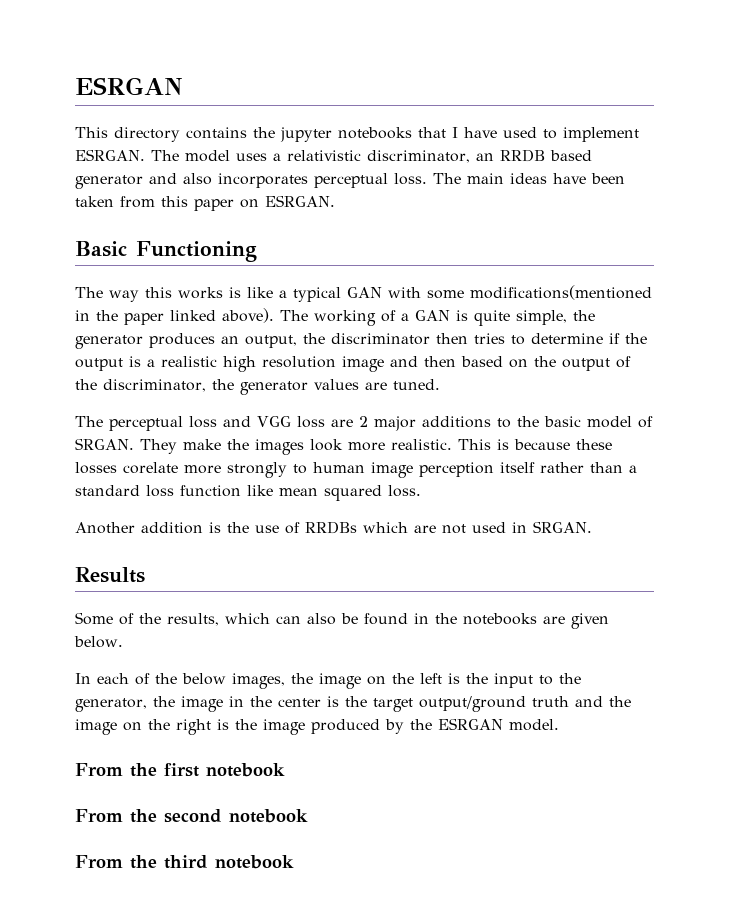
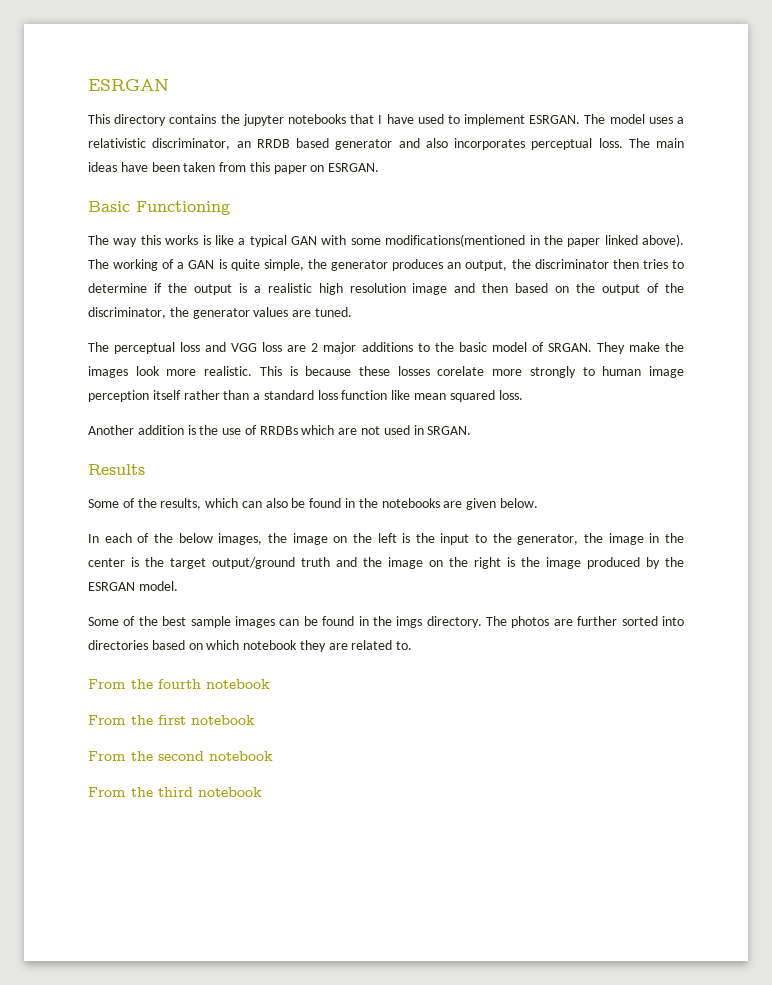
(559, 725) none -> [88,616,685,628] [88,640,413,652] [88,679,270,689] // Some of the best sample images can be found in the imgs directory. The photos are further sorted into directories based on which notebook they are related to. // From the fourth notebook

